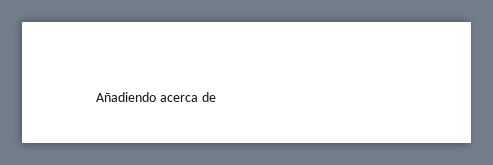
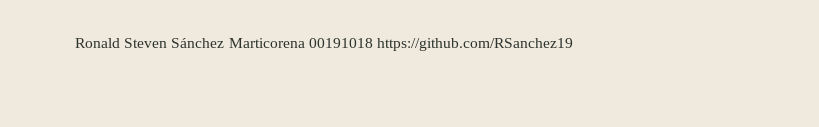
[96,92,216,102] Añadiendo acerca de -> [75,38,573,51] Ronald Steven Sánchez Marticorena 00191018 https://github.com/RSanchez19

